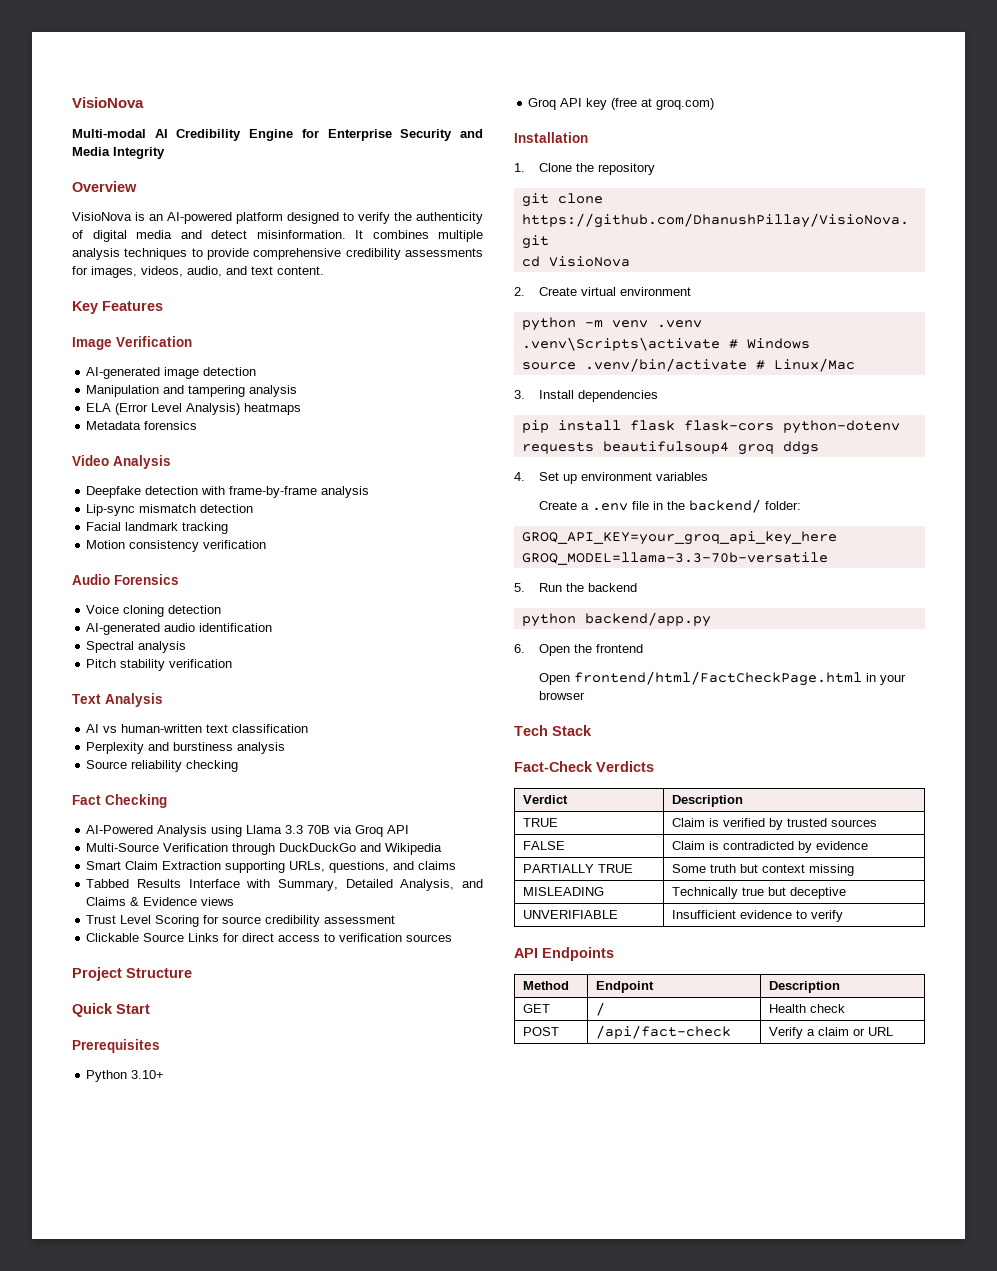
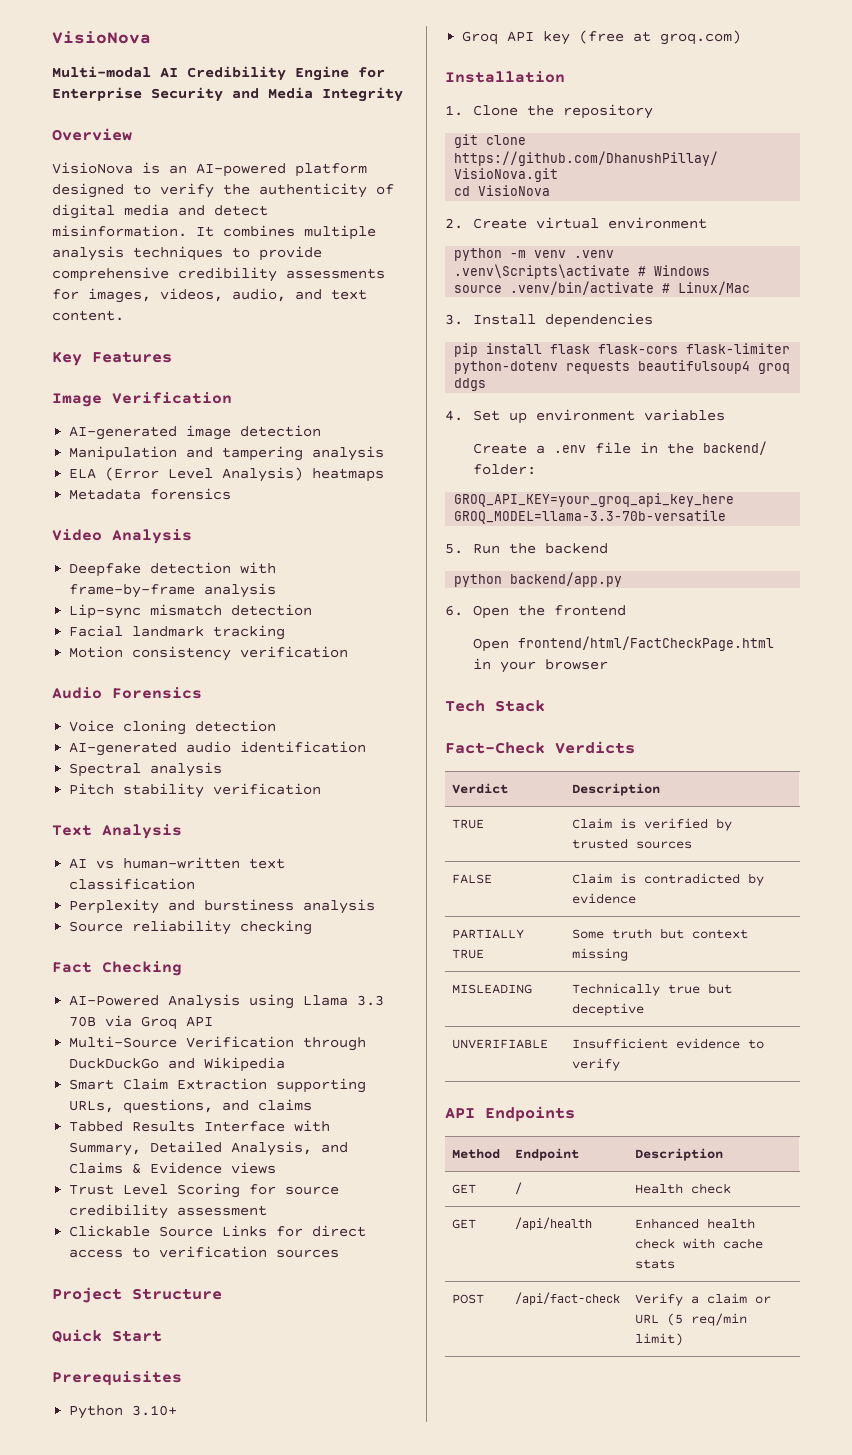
(774, 425) none -> [686,343,791,354] flask-limiter
(846, 1008) none -> [452,1219,477,1229] [515,1217,593,1230] [635,1218,756,1229] [635,1238,764,1249] [635,1259,676,1269] // GET | /api/health | Enhanced health check with cache stats
(894, 1031) none -> [667,1313,748,1326] [635,1333,684,1346] (5 req/min limit)

